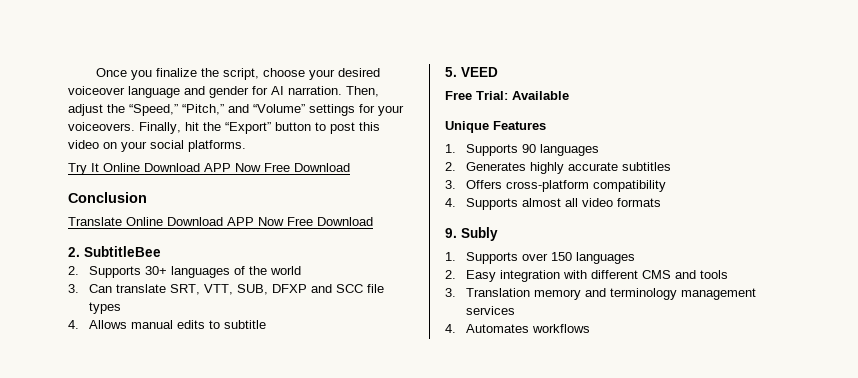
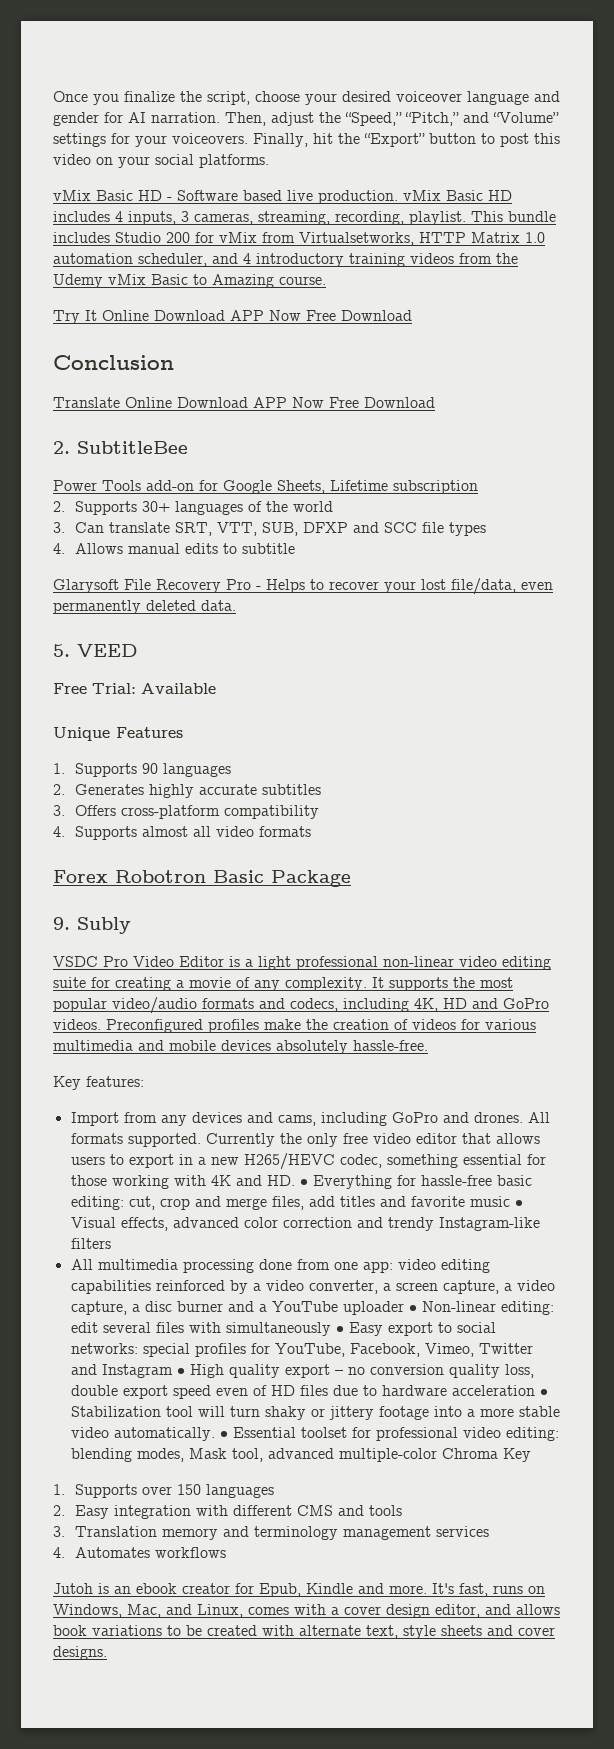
(246, 146) none -> [53,190,512,204] [53,211,556,225] [53,232,545,246] [53,253,518,267] [53,274,326,288] // vMix Basic HD - Software based live production. vMix Basic HD includes 4 inputs, 3 cameras, streaming, recording, playlist. This bundle includes Studio 200 for vMix from Virtualsetworks, HTTP Matrix 1.0 automation scheduler, and 4 introductory training videos from the Udemy vMix Basic to Amazing course.
(161, 251) none -> [53,480,478,494] // Power Tools add-on for Google Sheets, Lifetime subscription
(267, 324) none -> [53,578,553,595] [53,600,236,614] // Glarysoft File Recovery Pro - Helps to recover your lost file/data, even permanently deleted data.
[445,227,498,241] 9. Subly -> [53,870,351,887] [53,917,131,934] [53,956,551,970] [53,977,513,991] [53,997,549,1014] [53,1019,536,1033] [53,1040,428,1054] [53,1076,144,1090] [70,1112,550,1126] [70,1133,540,1147] [70,1153,546,1170] [70,1175,532,1189] [70,1196,523,1210] [70,1217,540,1231] [70,1238,111,1249] [70,1259,490,1273] [70,1280,555,1294] [70,1301,554,1315] [70,1322,496,1336] [70,1343,533,1357] [70,1364,534,1378] [70,1385,548,1399] [70,1406,560,1420] [70,1427,559,1441] [70,1448,531,1462] Forex Robotron Basic Package // 9. Subly // VSDC Pro Video Editor is a light professional non-linear video editing suite for creating a movie of any complexity. It supports the most popular video/audio formats and codecs, including 4K, HD and GoPro videos. Preconfigured profiles make the creation of videos for various multimedia and mobile devices absolutely hassle-free. // Key features: // Import from any devices and cams, including GoPro and drones. All formats supported. Сurrently the only free video editor that allows users to export in a new H265/HEVC codec, something essential for those working with 4K and HD. • Everything for hassle-free basic editing: cut, crop and merge files, add titles and favorite music • Visual effects, advanced color correction and trendy Instagram-like filters // All multimedia processing done from one app: video editing capabilities reinforced by a video converter, a screen capture, a video capture, a disc burner and a YouTube uploader • Non-linear editing: edit several files with simultaneously • Easy export to social networks: special profiles for YouTube, Facebook, Vimeo, Twitter and Instagram • High quality export – no conversion quality loss, double export speed even of HD files due to hardware acceleration • Stabilization tool will turn shaky or jittery footage into a more stable video automatically. • Essential toolset for professional video editing: blending modes, Mask tool, advanced multiple-color Chroma Key
(591, 328) none -> [53,1583,545,1597] [53,1604,560,1618] [53,1625,555,1639] [53,1646,107,1660] // Jutoh is an ebook creator for Epub, Kindle and more. It's fast, runs on Windows, Mac, and Linux, comes with a cover design editor, and allows book variations to be created with alternate text, style sheets and cover designs.

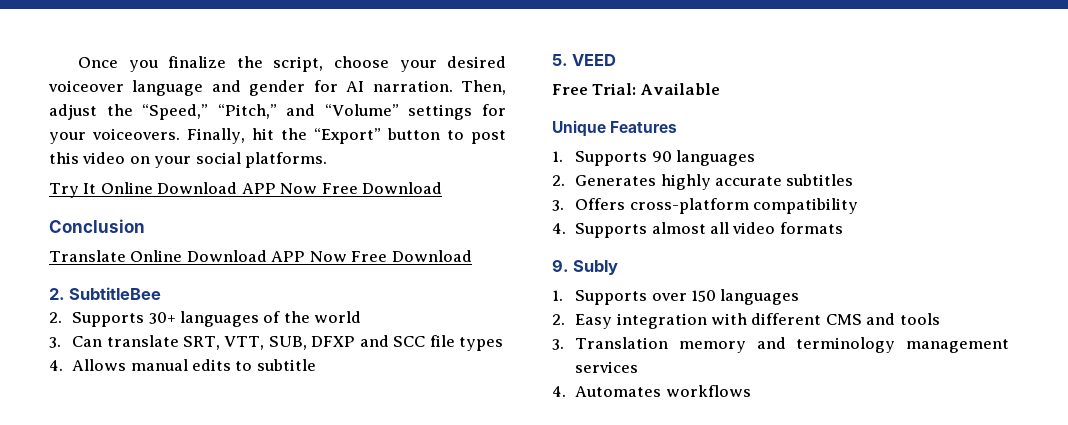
[53,190,512,204] [53,211,556,225] [53,232,545,246] [53,253,518,267] [53,274,326,288] // vMix Basic HD - Software based live production. vMix Basic HD includes 4 inputs, 3 cameras, streaming, recording, playlist. This bundle includes Studio 200 for vMix from Virtualsetworks, HTTP Matrix 1.0 automation scheduler, and 4 introductory training videos from the Udemy vMix Basic to Amazing course. -> (328, 160) none
[53,480,478,494] // Power Tools add-on for Google Sheets, Lifetime subscription -> (162, 293) none
[53,578,553,595] [53,600,236,614] // Glarysoft File Recovery Pro - Helps to recover your lost file/data, even permanently deleted data. -> (316, 365) none
[53,870,351,887] [53,917,131,934] [53,956,551,970] [53,977,513,991] [53,997,549,1014] [53,1019,536,1033] [53,1040,428,1054] [53,1076,144,1090] [70,1112,550,1126] [70,1133,540,1147] [70,1153,546,1170] [70,1175,532,1189] [70,1196,523,1210] [70,1217,540,1231] [70,1238,111,1249] [70,1259,490,1273] [70,1280,555,1294] [70,1301,554,1315] [70,1322,496,1336] [70,1343,533,1357] [70,1364,534,1378] [70,1385,548,1399] [70,1406,560,1420] [70,1427,559,1441] [70,1448,531,1462] Forex Robotron Basic Package // 9. Subly // VSDC Pro Video Editor is a light professional non-linear video editing suite for creating a movie of any complexity. It supports the most popular video/audio formats and codecs, including 4K, HD and GoPro videos. Preconfigured profiles make the creation of videos for various multimedia and mobile devices absolutely hassle-free. // Key features: // Import from any devices and cams, including GoPro and drones. All formats supported. Сurrently the only free video editor that allows users to export in a new H265/HEVC codec, something essential for those working with 4K and HD. • Everything for hassle-free basic editing: cut, crop and merge files, add titles and favorite music • Visual effects, advanced color correction and trendy Instagram-like filters // All multimedia processing done from one app: video editing capabilities reinforced by a video converter, a screen capture, a video capture, a disc burner and a YouTube uploader • Non-linear editing: edit several files with simultaneously • Easy export to social networks: special profiles for YouTube, Facebook, Vimeo, Twitter and Instagram • High quality export – no conversion quality loss, double export speed even of HD files due to hardware acceleration • Stabilization tool will turn shaky or jittery footage into a more stable video automatically. • Essential toolset for professional video editing: blending modes, Mask tool, advanced multiple-color Chroma Key -> [552,259,619,275] 9. Subly
[53,1583,545,1597] [53,1604,560,1618] [53,1625,555,1639] [53,1646,107,1660] // Jutoh is an ebook creator for Epub, Kindle and more. It's fast, runs on Windows, Mac, and Linux, comes with a cover design editor, and allows book variations to be created with alternate text, style sheets and cover designs. -> (751, 391) none

